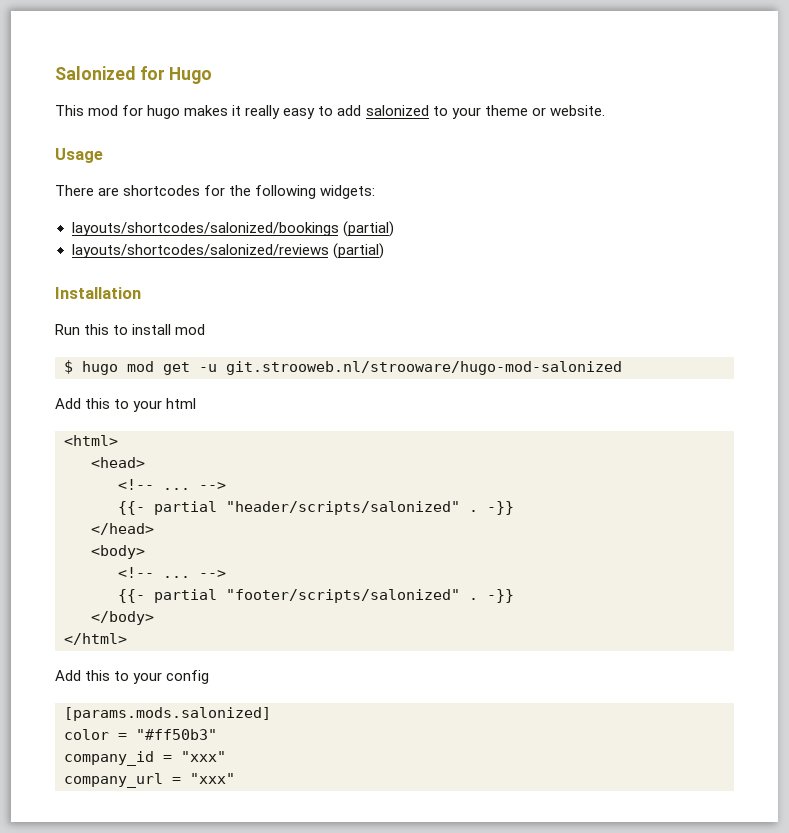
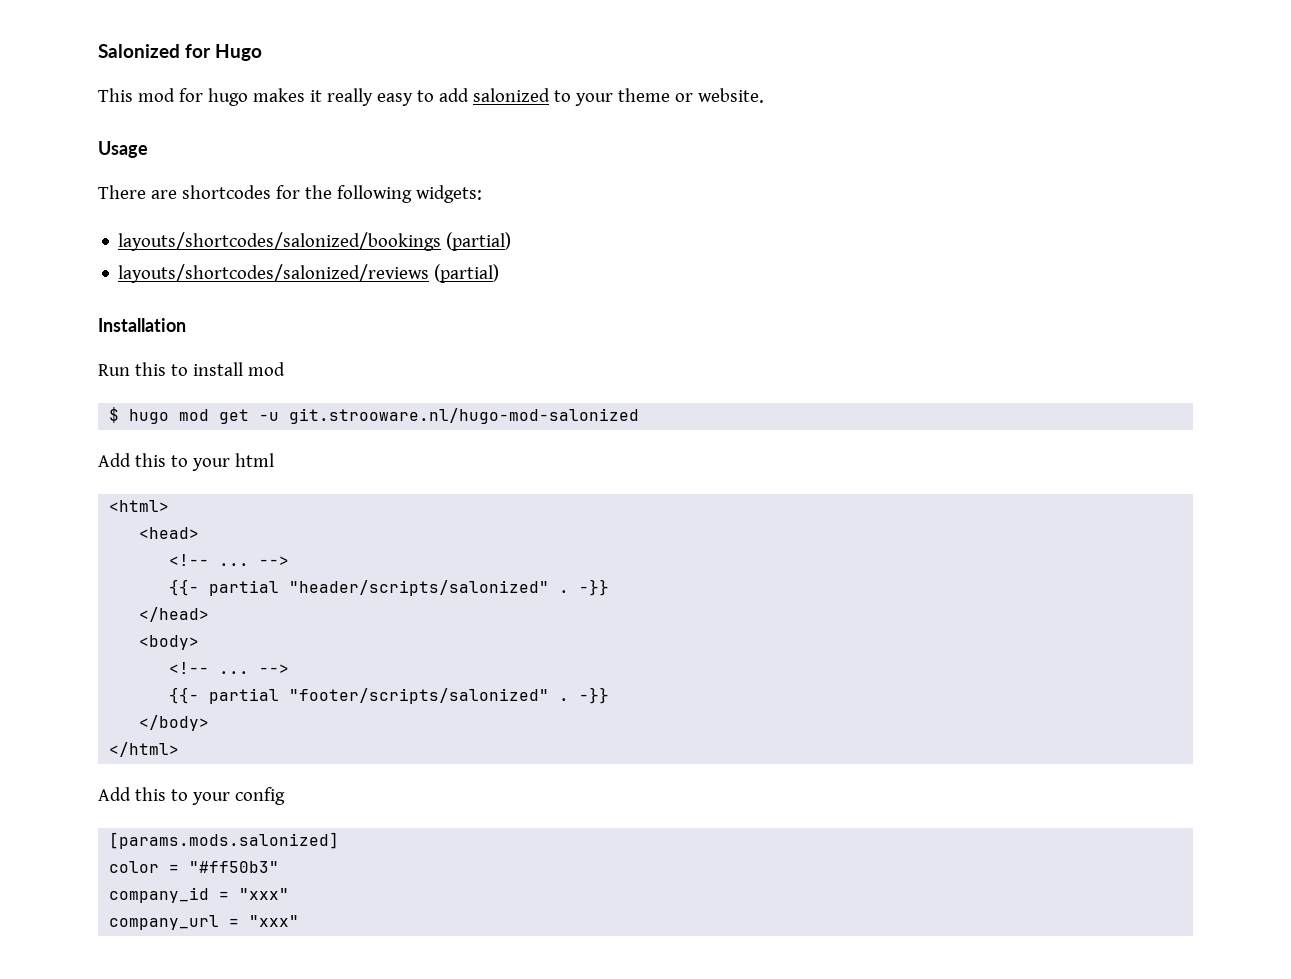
[226,361,622,375] git.strooweb.nl/strooware/hugo-mod-salonized -> [289,408,640,424] git.strooware.nl/hugo-mod-salonized

